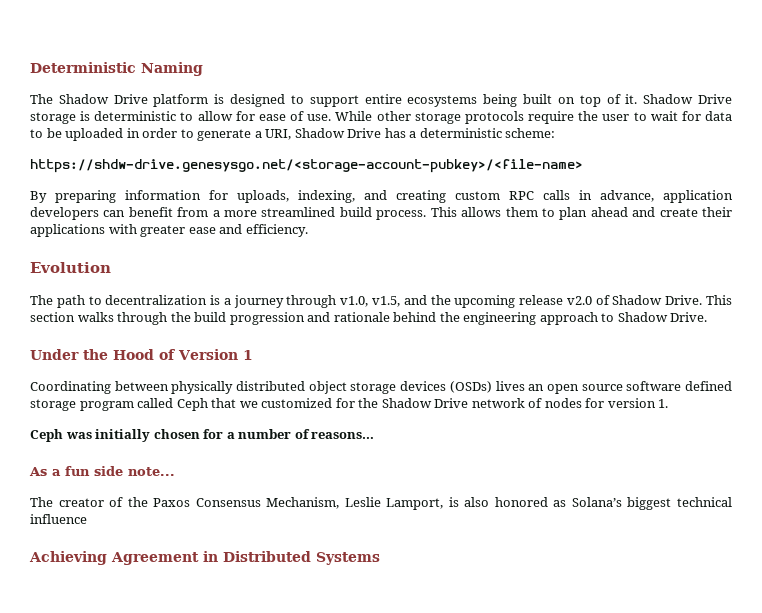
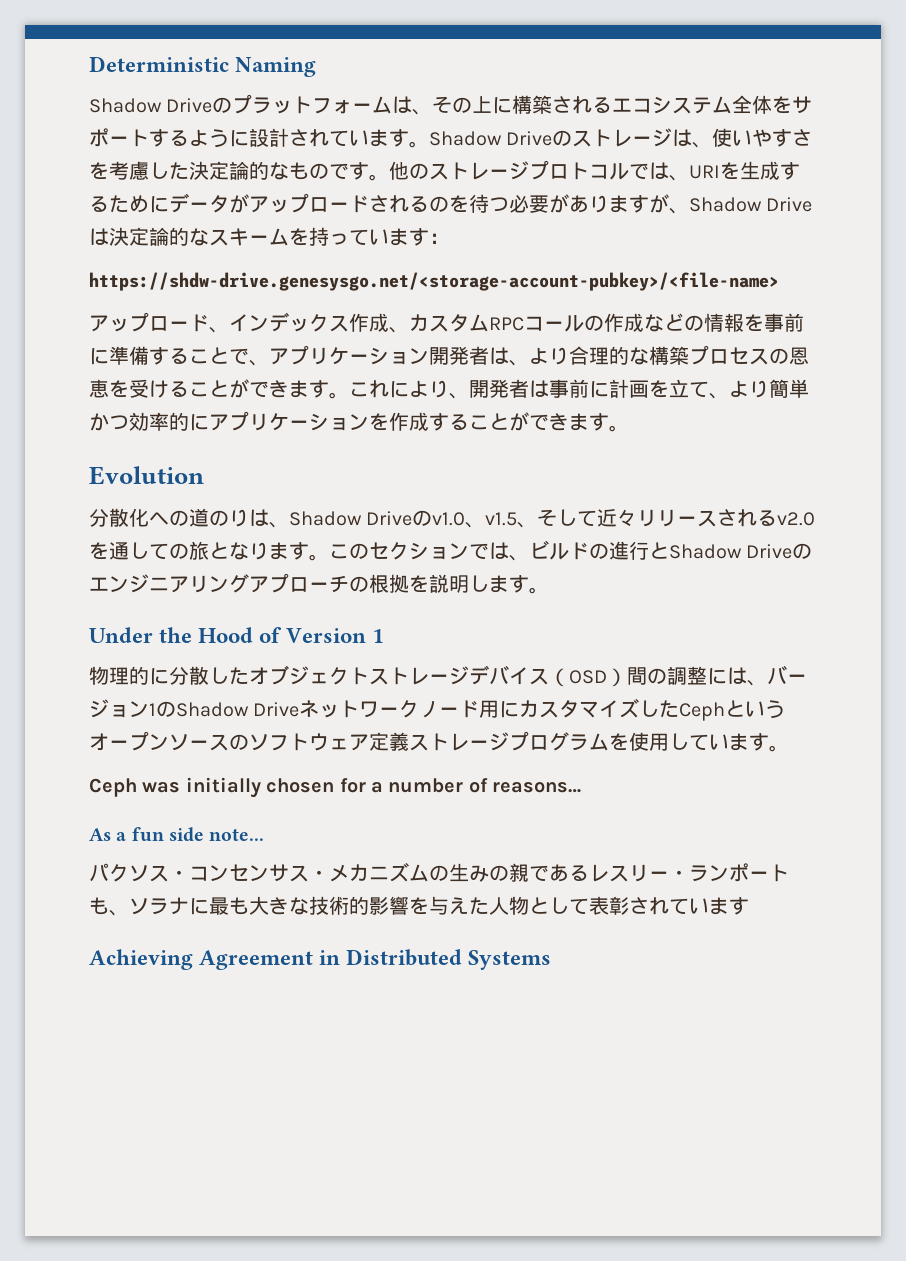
[30,94,733,107] [30,111,732,124] [30,128,556,141] [30,159,583,173] [30,190,733,203] [30,207,732,220] [30,224,308,237] [30,262,111,273] [30,295,733,308] [30,312,708,325] The Shadow Drive platform is designed to support entire ecosystems being built on top of it. Shadow Drive storage is deterministic to allow for ease of use. While other storage protocols require the user to wait for data to be uploaded in order to generate a URI, Shadow Drive has a deterministic scheme: // https://shdw-drive.genesysgo.net/<storage-account-pubkey>/<file-name> // By preparing information for uploads, indexing, and creating custom RPC calls in advance, application developers can benefit from a more streamlined build process. This allows them to plan ahead and create their applications with greater ease and efficiency. // Evolution // The path to decentralization is a journey through v1.0, v1.5, and the upcoming release v2.0 of Shadow Drive. This section walks through the build progression and rationale behind the engineering approach to Shadow Drive. -> [89,94,813,115] [89,128,813,148] [89,160,800,181] [89,193,813,214] [89,227,449,246] [89,272,779,291] [89,312,804,333] [89,345,809,366] [89,379,809,399] [89,411,629,432] [89,466,204,485] [89,508,816,528] [89,540,813,561] [89,573,549,594] Shadow Driveのプラットフォームは、その上に構築されるエコシステム全体をサポートするように設計されています。Shadow Driveのストレージは、使いやすさを考慮した決定論的なものです。他のストレージプロトコルでは、URIを生成するためにデータがアップロードされるのを待つ必要がありますが、Shadow Driveは決定論的なスキームを持っています： // https://shdw-drive.genesysgo.net/<storage-account-pubkey>/<file-name> // アップロード、インデックス作成、カスタムRPCコールの作成などの情報を事前に準備することで、アプリケーション開発者は、より合理的な構築プロセスの恩恵を受けることができます。これにより、開発者は事前に計画を立て、より簡単かつ効率的にアプリケーションを作成することができます。 // Evolution // 分散化への道のりは、Shadow Driveのv1.0、v1.5、そして近々リリースされるv2.0を通しての旅となります。このセクションでは、ビルドの進行とShadow Driveのエンジニアリングアプローチの根拠を説明します。
[30,381,732,394] [30,398,669,411] Coordinating between physically distributed object storage devices (OSDs) lives an open source software defined storage program called Ceph that we customized for the Shadow Drive network of nodes for version 1. -> [89,665,807,687] [89,698,786,721] [89,731,789,752] 物理的に分散したオブジェクトストレージデバイス（OSD）間の調整には、バージョン1のShadow Driveネットワークノード用にカスタマイズしたCephというオープンソースのソフトウェア定義ストレージプログラムを使用しています。
[30,497,732,510] [30,514,87,524] The creator of the Paxos Consensus Mechanism, Leslie Lamport, is also honored as Solana’s biggest technical influence -> [89,862,789,882] [89,896,749,916] パクソス・コンセンサス・メカニズムの生みの親であるレスリー・ランポートも、ソラナに最も大きな技術的影響を与えた人物として表彰されています

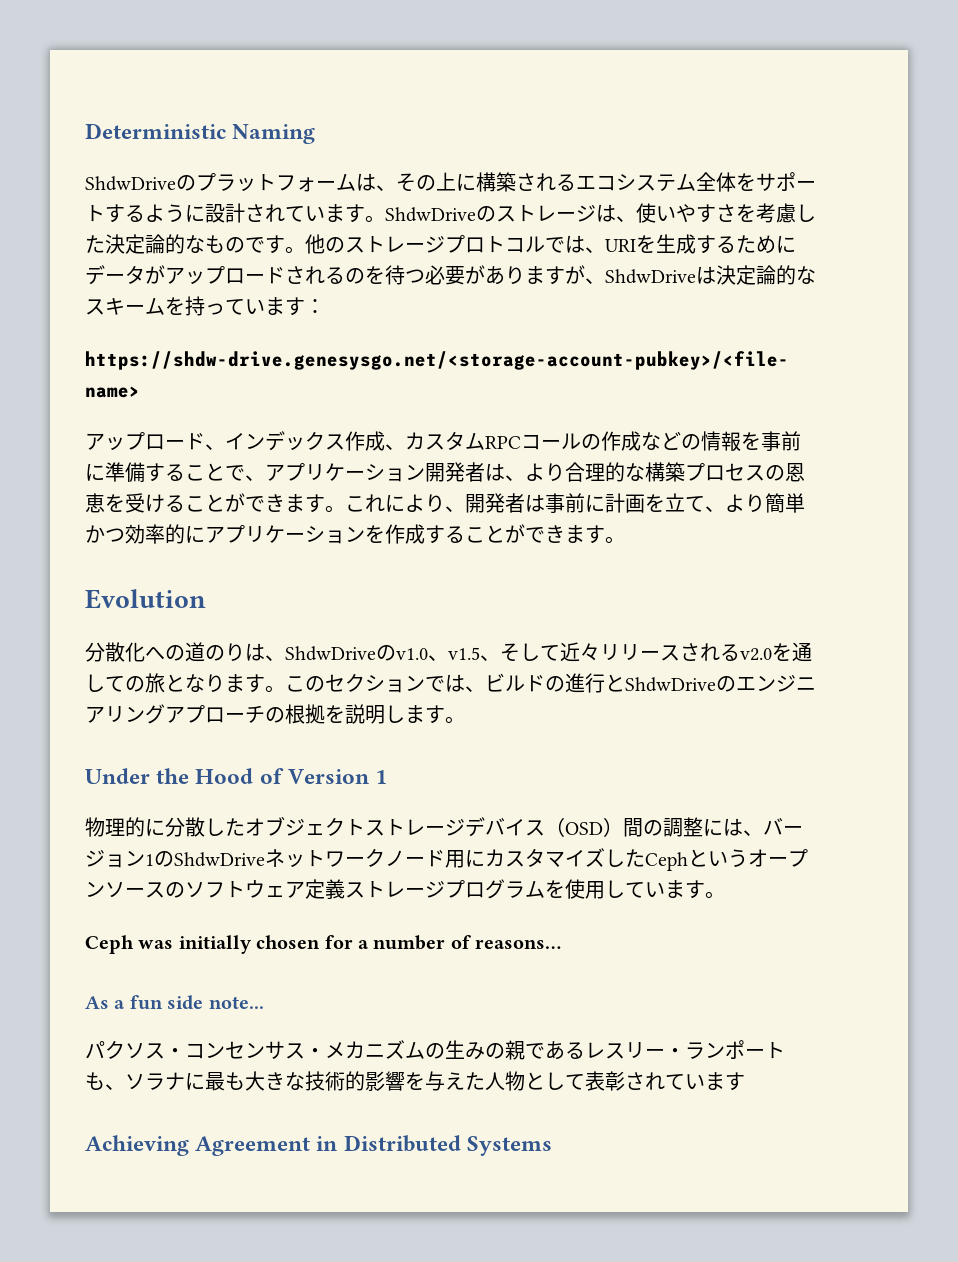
[89,98,213,113] Shadow Drive -> [85,176,176,191] ShdwDrive
[429,131,553,146] Shadow Drive -> [385,207,476,222] ShdwDrive
[689,197,813,212] Shadow Drive -> [605,269,696,284] ShdwDrive
[289,511,413,526] Shadow Drive -> [285,646,376,661] ShdwDrive
[669,544,793,559] Shadow Drive -> [625,677,716,692] ShdwDrive
[176,702,300,717] Shadow Drive -> [174,852,265,867] ShdwDrive

